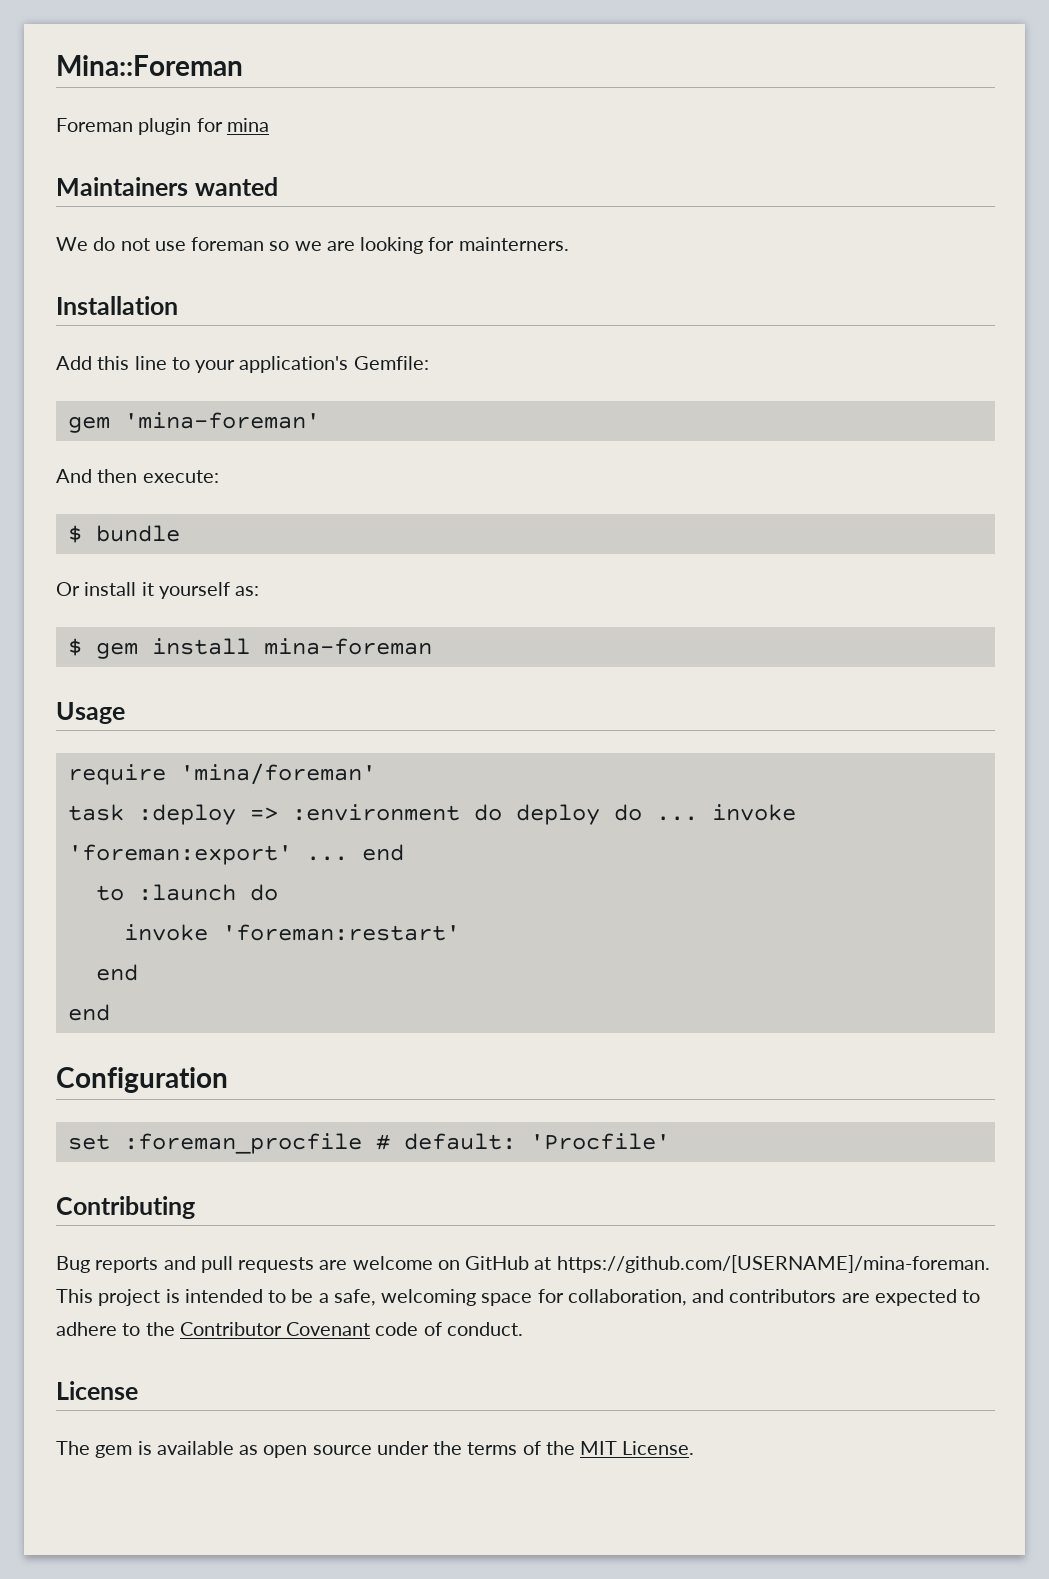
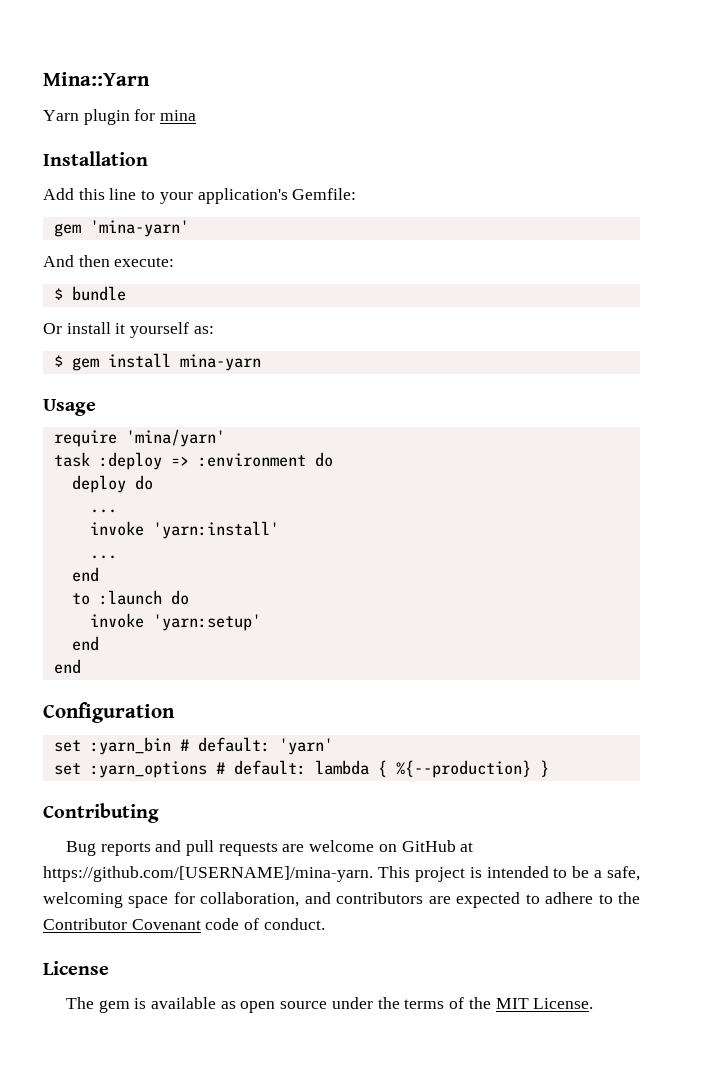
[56,55,243,76] [56,118,133,132] Mina::Foreman // Foreman -> [43,72,150,86] [43,110,79,121] Mina::Yarn // Yarn
[56,177,278,196] [56,237,569,254] // Maintainers wanted // We do not use foreman so we are looking for mainterners. -> (197, 115) none
[123,412,320,429] 'mina-foreman' -> [89,220,189,237] 'mina-yarn'
[263,638,432,655] mina-foreman -> [179,354,261,371] mina-yarn
[179,763,376,785] 'mina/foreman' -> [125,429,225,447] 'mina/yarn'
(502, 812) none -> (333, 459) //
[655,804,796,821] [67,844,348,865] ... invoke 'foreman:export' ... -> [89,509,117,513] [89,521,279,539] [89,555,117,559] // ... // invoke 'yarn:install' // ... //
[221,924,460,941] 'foreman:restart' -> [152,614,261,631] 'yarn:setup'
[123,1133,670,1154] :foreman_procfile # default: 'Procfile' -> [89,737,333,755] [53,760,549,778] :yarn_bin # default: 'yarn' // set :yarn_options # default: lambda { %{--production} }
[556,1255,990,1273] https://github.com/[USERNAME]/mina-foreman. -> [43,866,373,882] https://github.com/[USERNAME]/mina-yarn.

